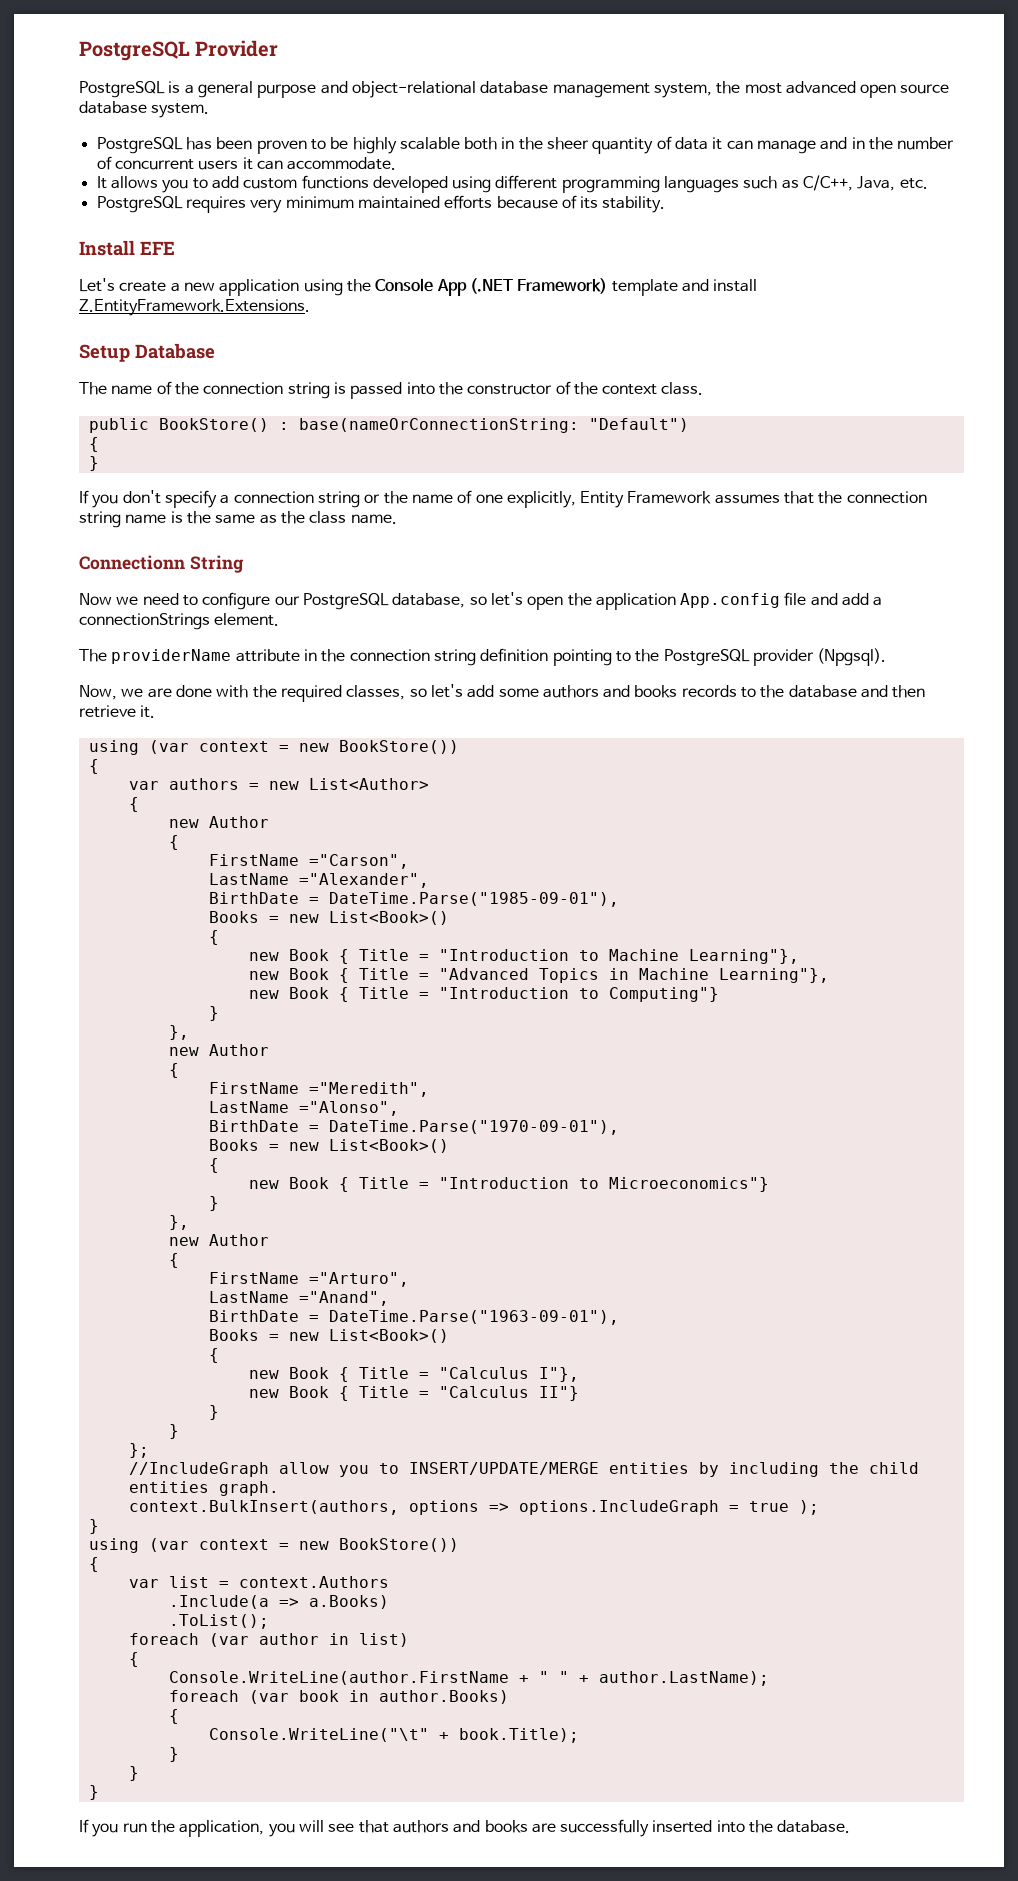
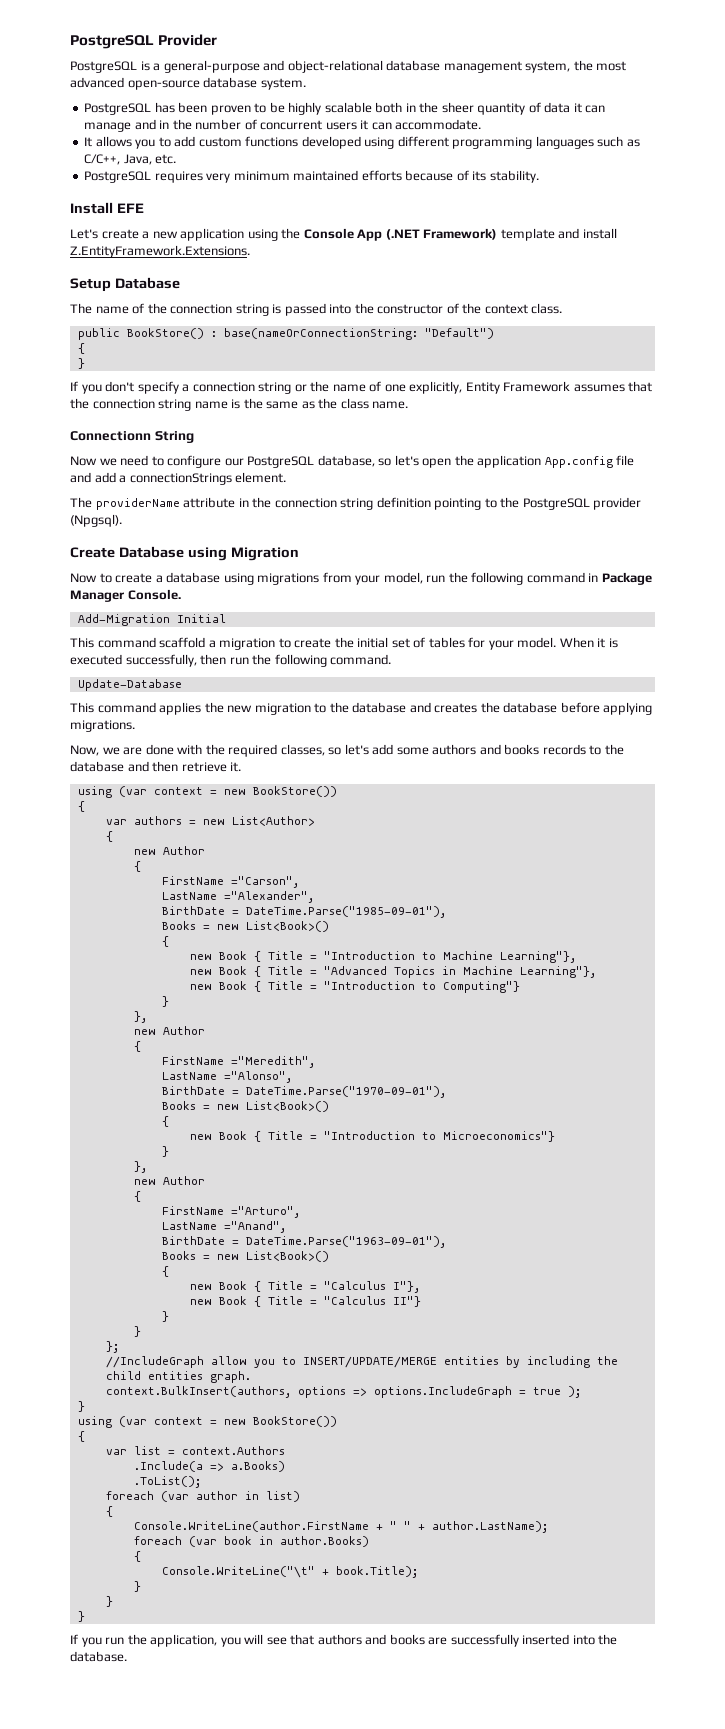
[197,81,317,98] general purpose -> [163,60,260,73] general-purpose
[860,84,950,98] open source -> [127,80,200,90] open-source
(887, 657) none -> [70,546,299,561] [70,572,652,585] [70,589,181,602] [77,614,226,626] [70,637,618,650] [70,654,392,667] [77,679,182,691] [70,702,653,715] [70,720,135,732] // Create Database using Migration // Now to create a database using migrations from your model, run the following command in Package Manager Console. // Add-Migration Initial // This command scaffold a migration to create the initial set of tables for your model. When it is executed successfully, then run the following command. // Update-Database // This command applies the new migration to the database and creates the database before applying migrations.

